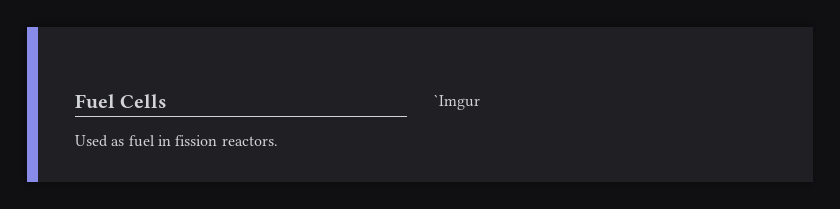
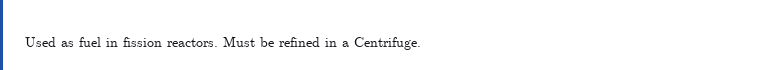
[75,94,168,109] Fuel Cells // -> (25, 42) none
[433,94,480,110] // `Imgur -> [223,36,421,50] Must be refined in a Centrifuge.

